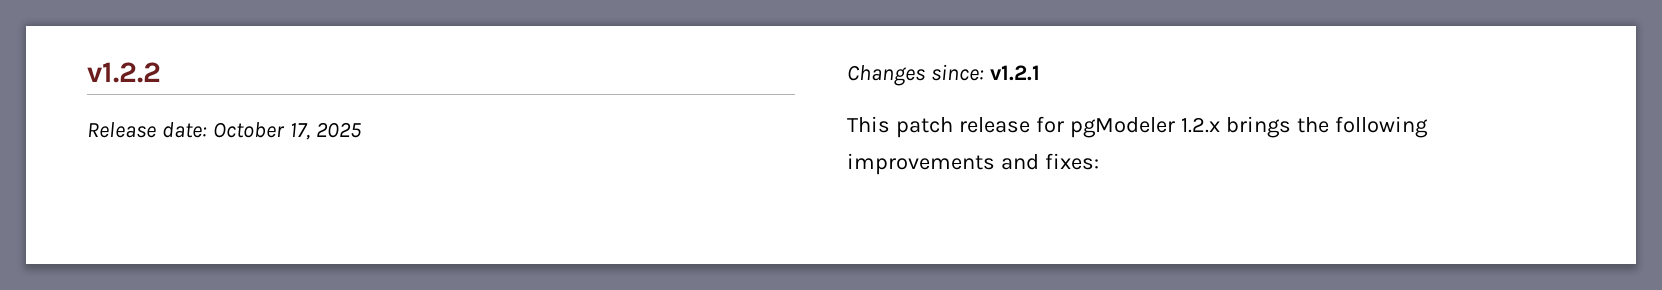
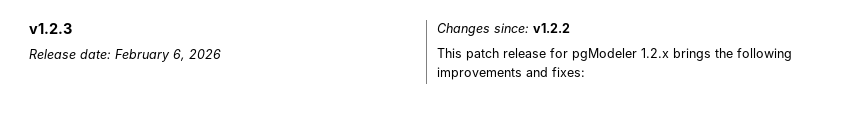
[87,62,161,83] v1.2.2 -> [29,23,72,34] v1.2.3
[212,122,361,140] October 17, 2025 -> [115,49,221,62] February 6, 2026
[989,65,1040,81] v1.2.1 -> [533,23,570,33] v1.2.2

